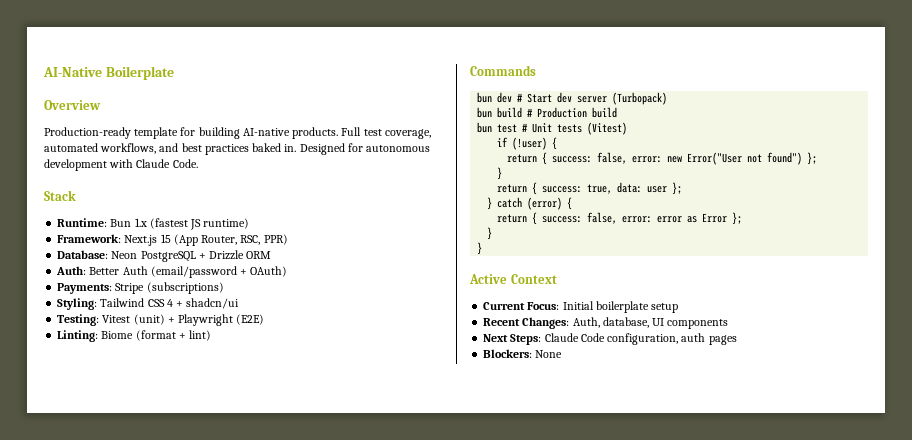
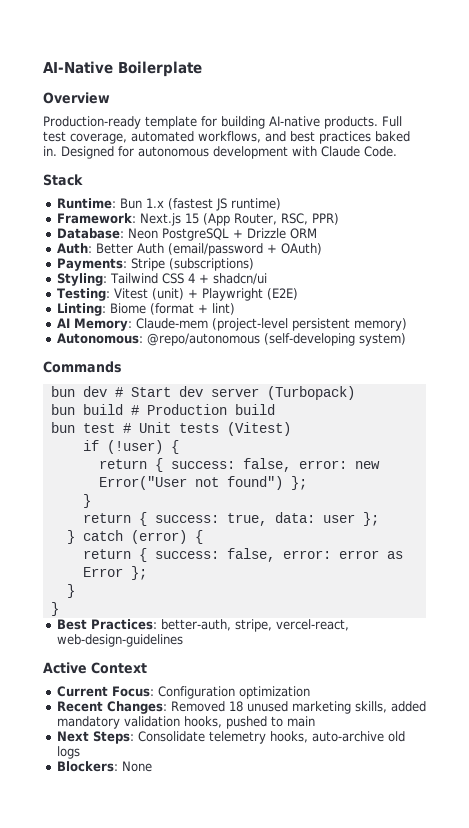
(212, 335) none -> [56,318,407,331] [56,333,406,346] // AI Memory: Claude-mem (project-level persistent memory) // Autonomous: @repo/autonomous (self-developing system)
(483, 248) none -> [56,619,349,632] [56,634,183,647] // Best Practices: better-auth, stripe, vercel-react, web-design-guidelines
[562,301,679,313] Initial boilerplate setup -> [157,686,310,699] Configuration optimization
[572,317,729,329] [483,333,737,345] Auth, database, UI components // Next Steps: Claude Code configuration, auth pages -> [170,701,426,714] [56,716,315,729] [56,731,405,744] [56,746,80,759] Removed 18 unused marketing skills, added mandatory validation hooks, pushed to main // Next Steps: Consolidate telemetry hooks, auto-archive old logs

